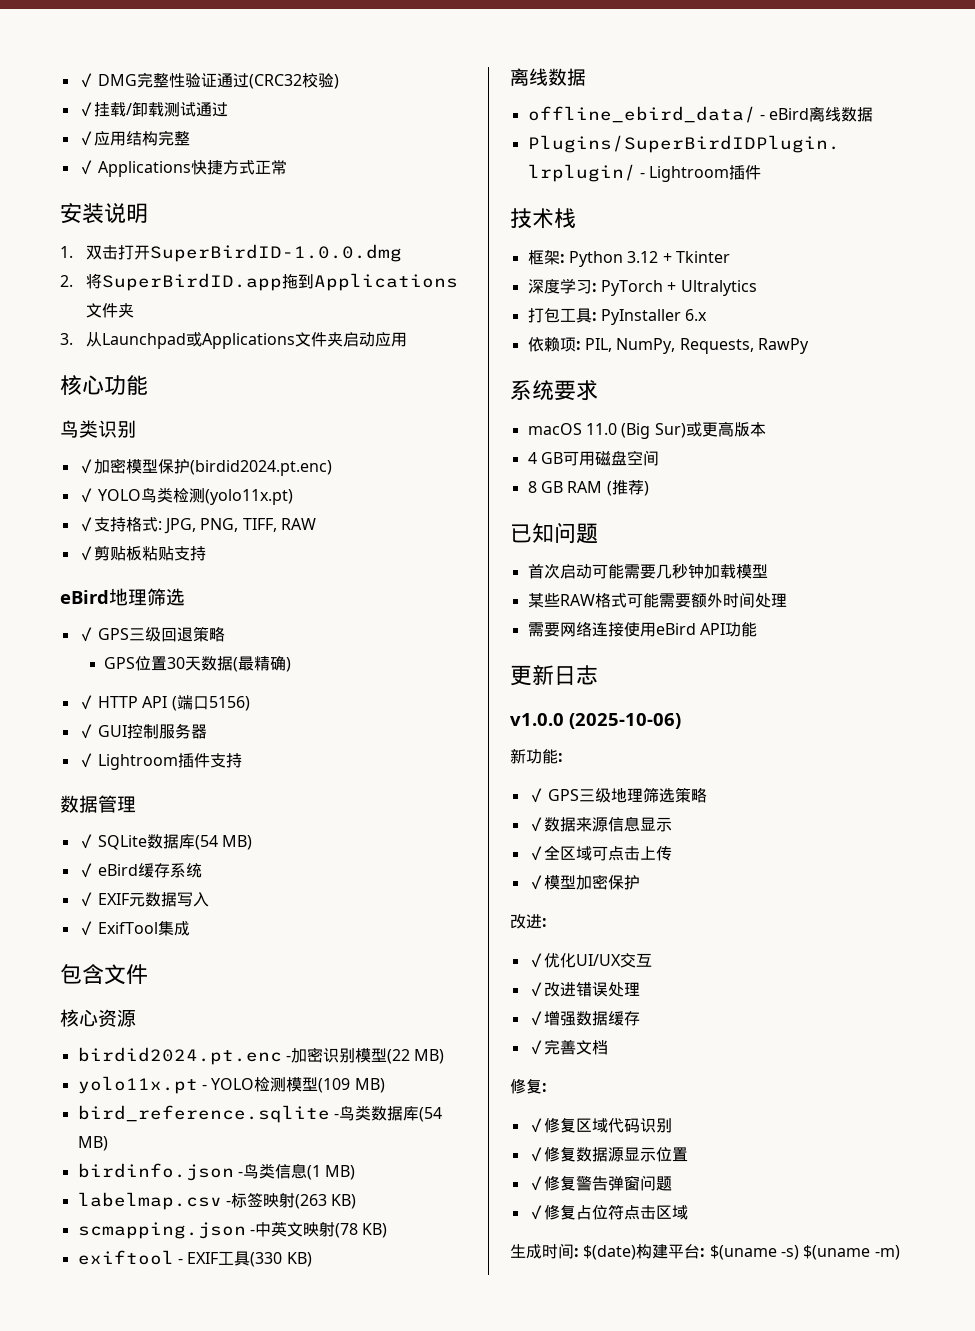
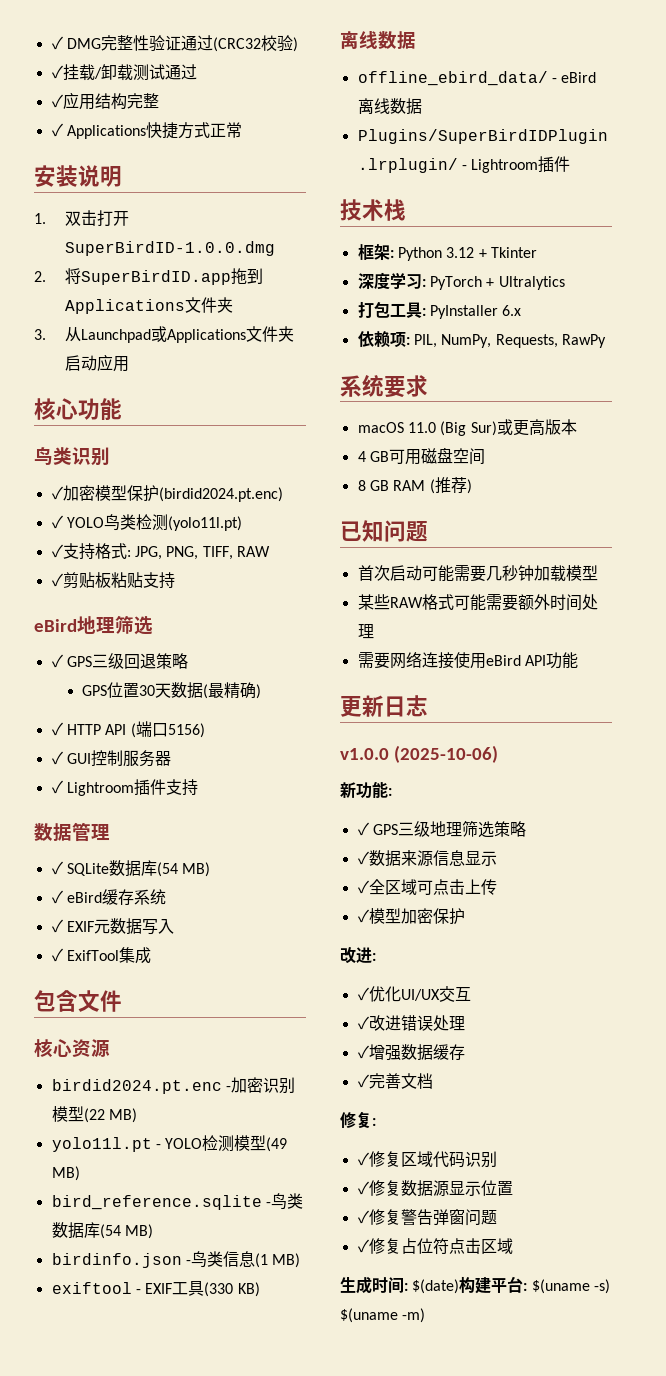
[204,489,293,505] (yolo11x.pt) -> [167,516,242,531] (yolo11l.pt)
[77,1076,198,1094] yolo11x.pt -> [51,1137,152,1152] yolo11l.pt
[318,1078,351,1093] (109 -> [266,1137,288,1152] (49
[77,1192,357,1210] [77,1222,388,1239] // labelmap.csv -标签映射(263 KB) // scmapping.json -中英文映射(78 KB) -> (301, 1260) none

